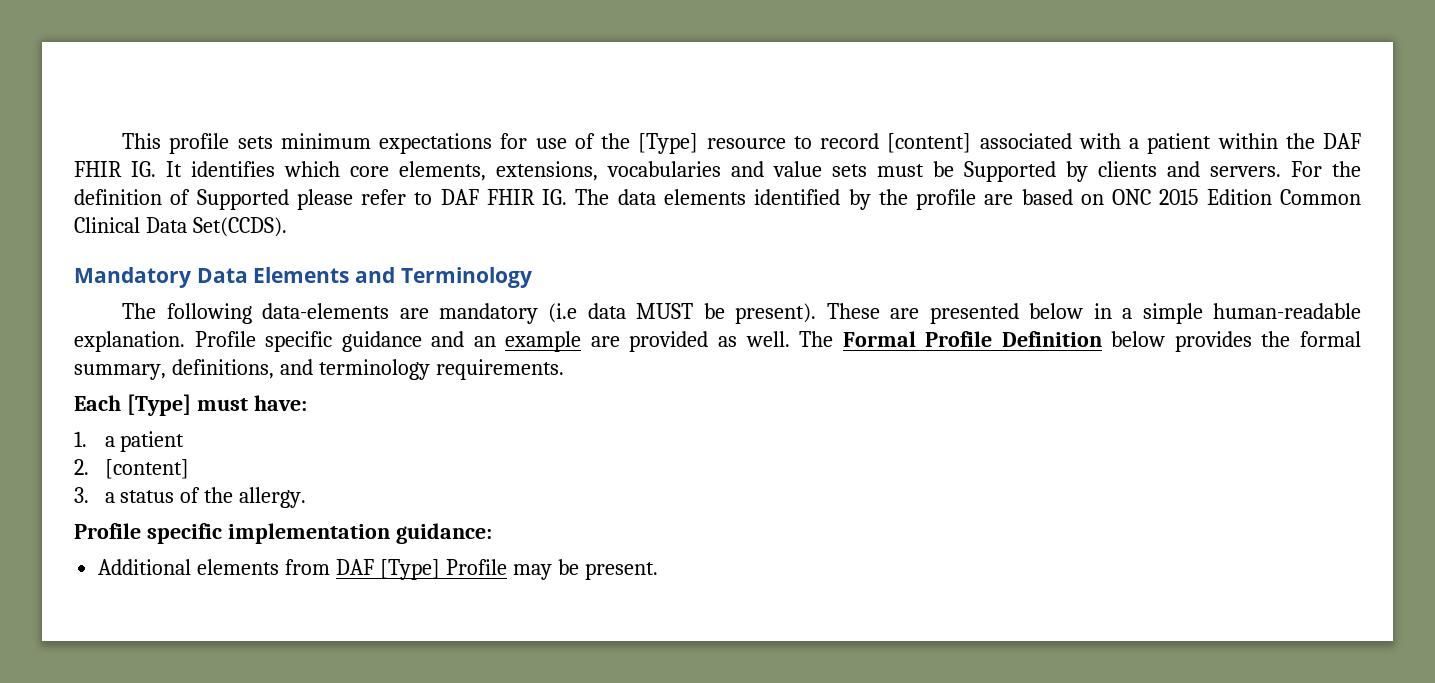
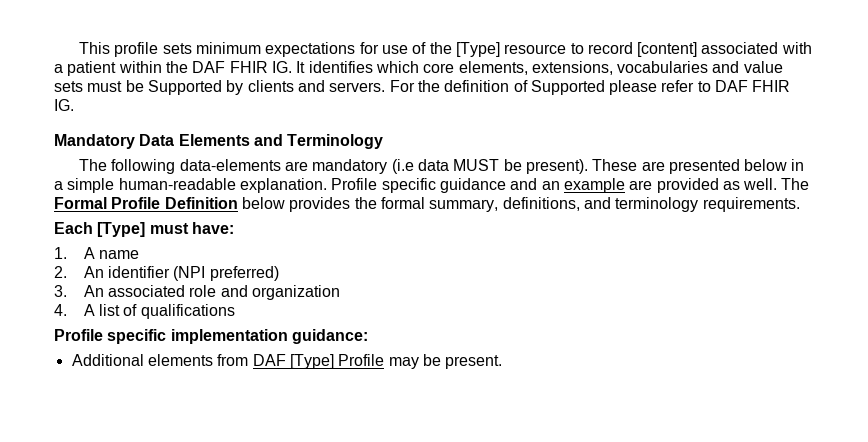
[575,189,1361,210] [74,217,287,237] The data elements identified by the profile are based on ONC 2015 Edition Common Clinical Data Set(CCDS). -> (74, 105) none
[104,431,185,452] a patient -> [83,247,140,259] A name
[104,459,189,479] [74,487,307,508] [content] // 3. a status of the allergy. -> [83,266,279,281] [54,285,340,300] [54,304,235,319] An identifier (NPI preferred) // 3. An associated role and organization // 4. A list of qualifications

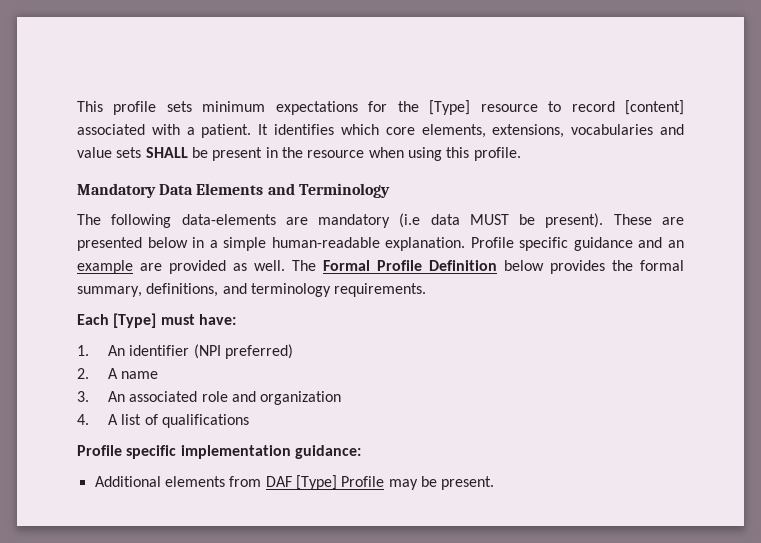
[381,42,427,54] use of -> (388, 106) none
[67,61,292,76] patient within the DAF FHIR IG. -> [201,124,252,138] patient.
[87,80,791,95] [54,99,74,111] must be Supported by clients and servers. For the definition of Supported please refer to DAF FHIR IG. -> [145,147,521,161] SHALL be present in the resource when using this profile.
[83,247,140,259] [54,266,67,278] A name // 2. -> (89, 350) none
(279, 273) none -> [77,368,159,379] // 2. A name

